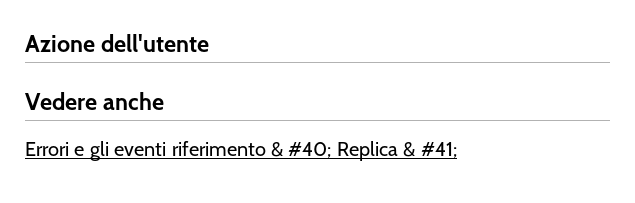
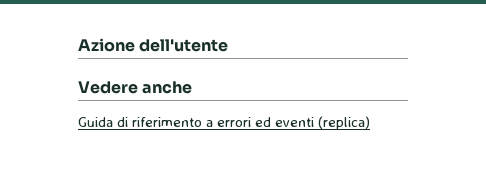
[25,141,457,161] Errori e gli eventi riferimento & #40; Replica & #41; -> [78,116,370,130] Guida di riferimento a errori ed eventi (replica)

